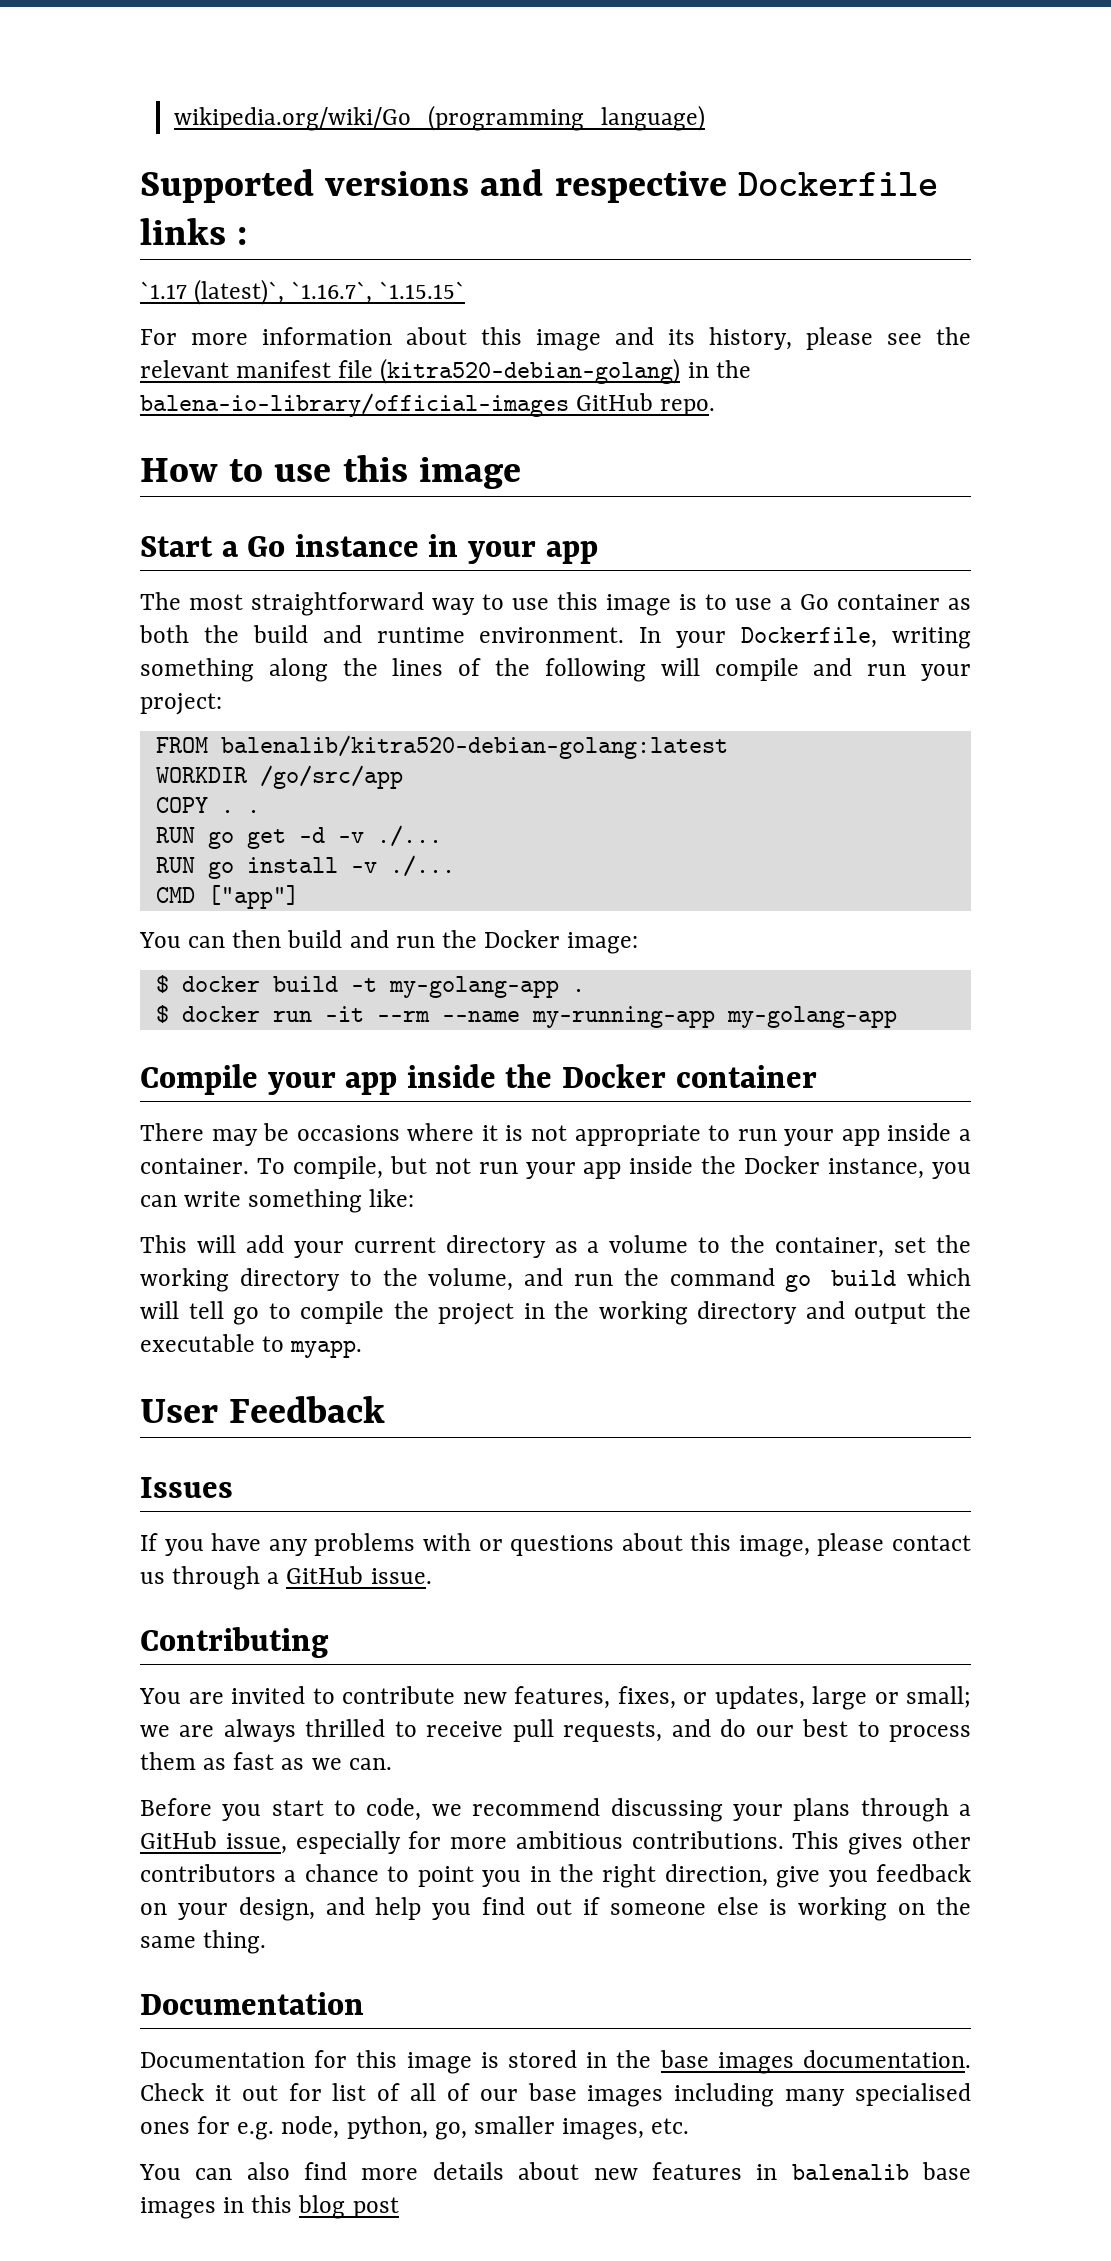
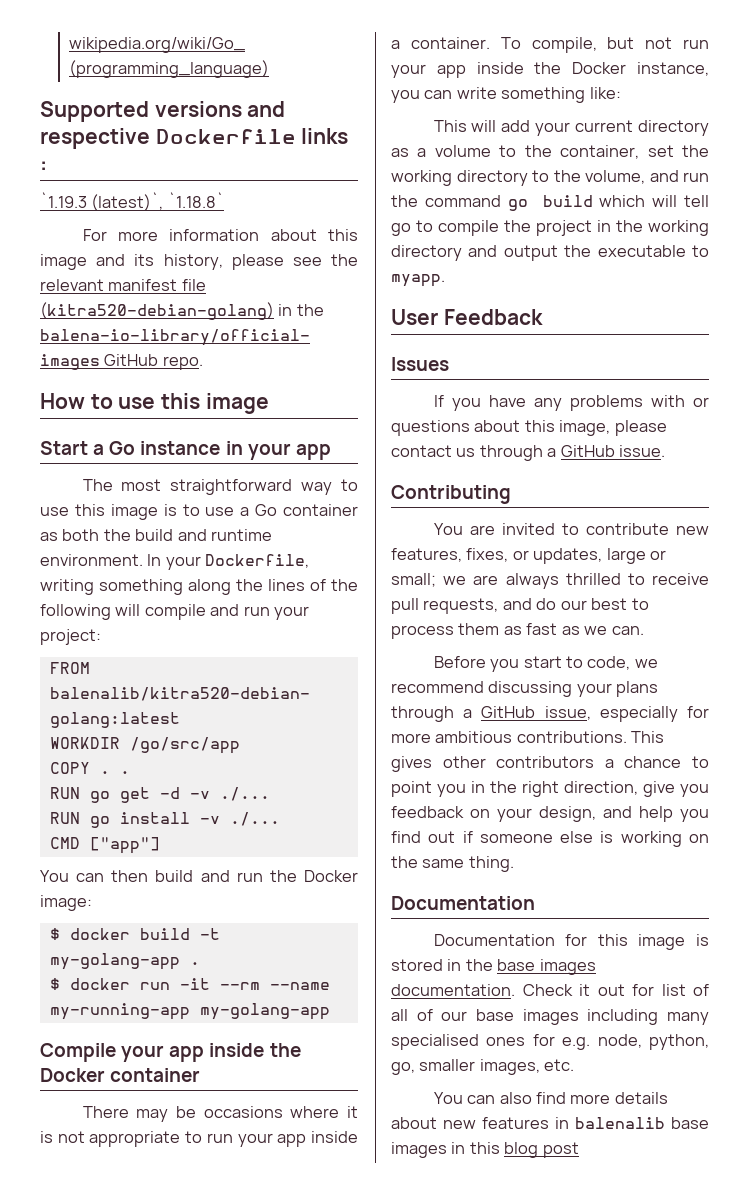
[140,279,466,305] `1.17 (latest)`, `1.16.7`, `1.15.15` -> [40,192,224,211] `1.19.3 (latest)`, `1.18.8`

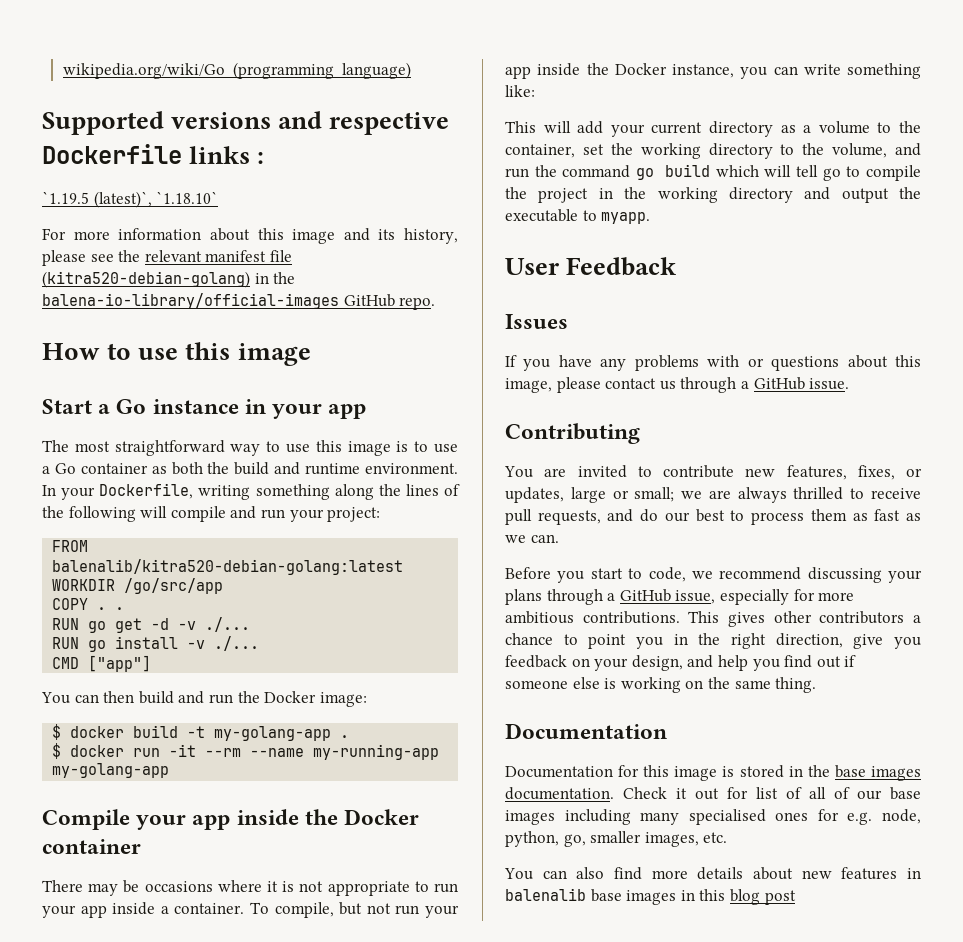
[40,192,224,211] `1.19.3 (latest)`, `1.18.8` -> [42,191,219,208] `1.19.5 (latest)`, `1.18.10`

